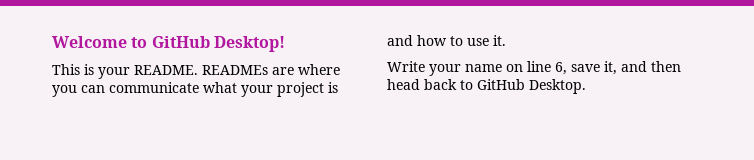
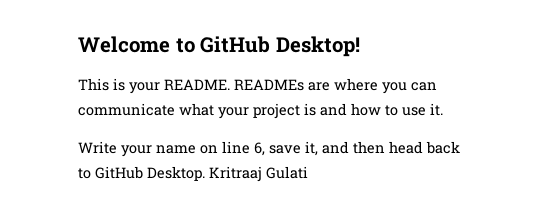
(586, 86) none -> [209,166,308,182] Kritraaj Gulati

